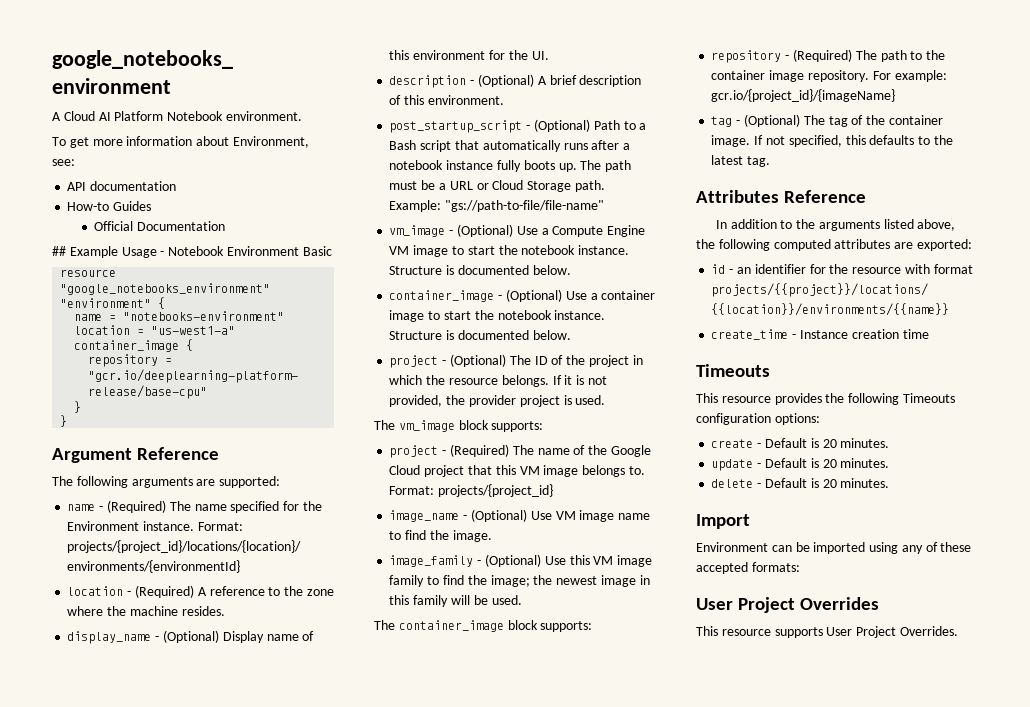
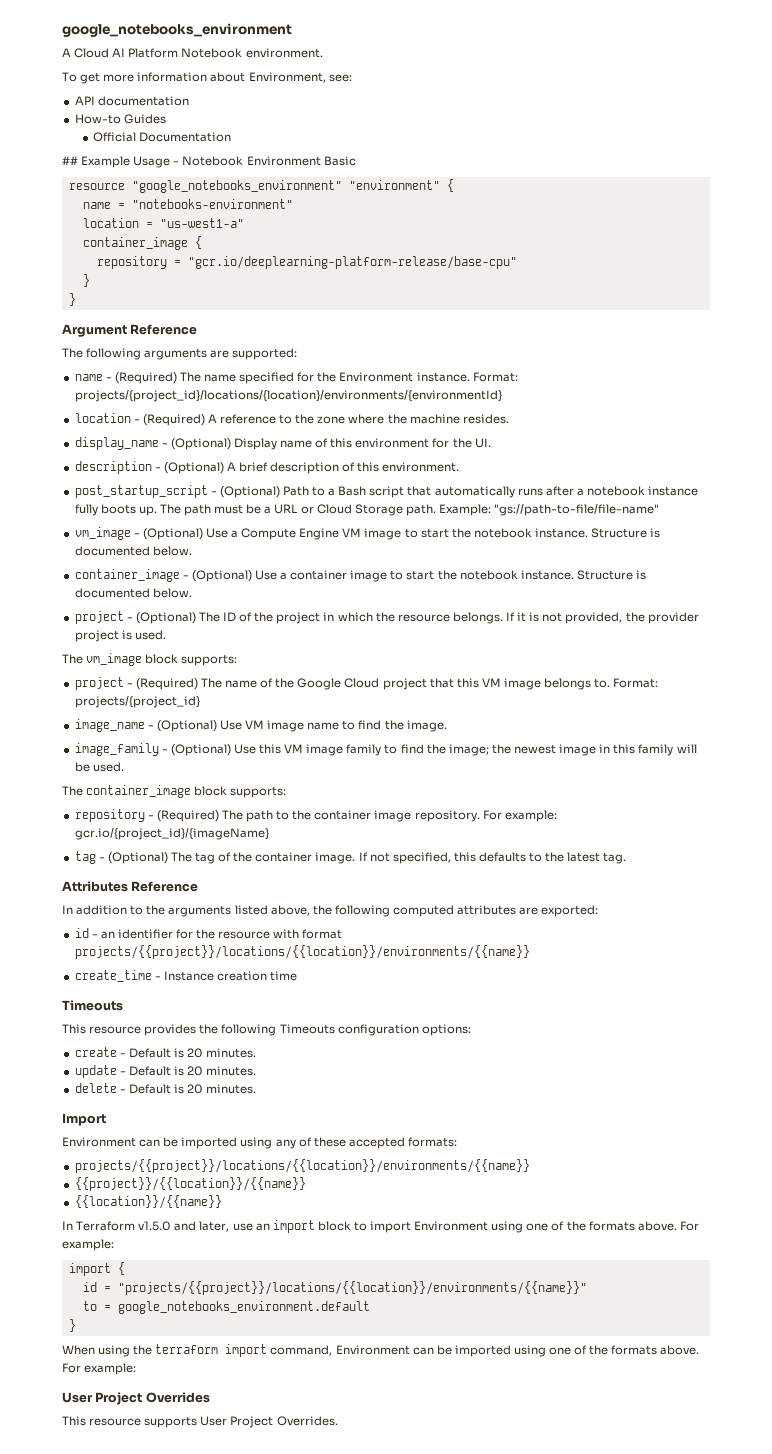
(800, 567) none -> [74,1159,530,1173] [74,1177,306,1191] [74,1195,222,1209] [62,1220,699,1233] [62,1239,114,1251] [68,1262,125,1276] [82,1281,587,1295] [82,1301,370,1314] [68,1319,76,1332] [62,1344,700,1357] [62,1363,137,1375] // projects/{{project}}/locations/{{location}}/environments/{{name}} // {{project}}/{{location}}/{{name}} // {{location}}/{{name}} // In Terraform v1.5.0 and later, use an import block to import Environment using one of the formats above. For example: // import { // id = "projects/{{project}}/locations/{{location}}/environments/{{name}}" // to = google_notebooks_environment.default // } // When using the terraform import command, Environment can be imported using one of the formats above. For example:

